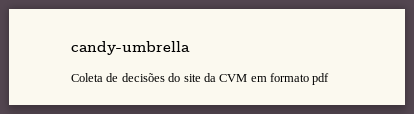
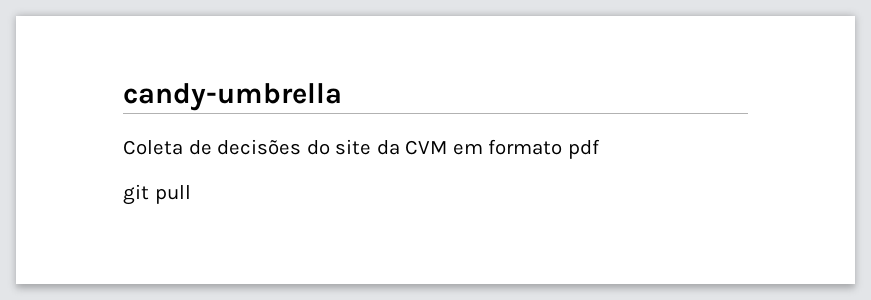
(330, 79) none -> [123,184,191,205] // git pull

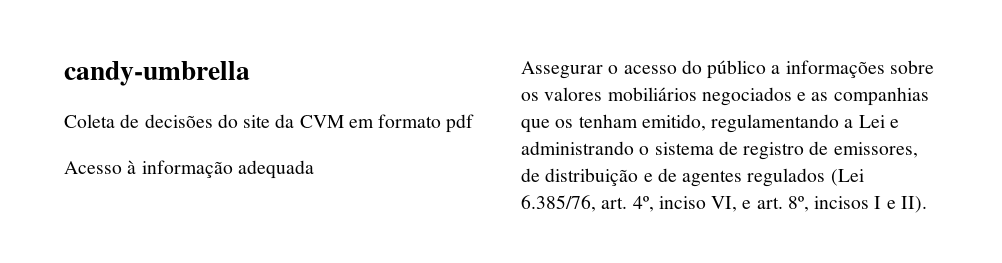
[123,184,191,205] git pull -> [64,160,314,179] [521,60,934,79] [521,87,929,106] [521,114,899,133] [521,141,918,160] [521,168,864,187] [521,195,927,213] Acesso à informação adequada // Assegurar o acesso do público a informações sobre os valores mobiliários negociados e as companhias que os tenham emitido, regulamentando a Lei e administrando o sistema de registro de emissores, de distribuição e de agentes regulados (Lei 6.385/76, art. 4º, inciso VI, e art. 8º, incisos I e II).

